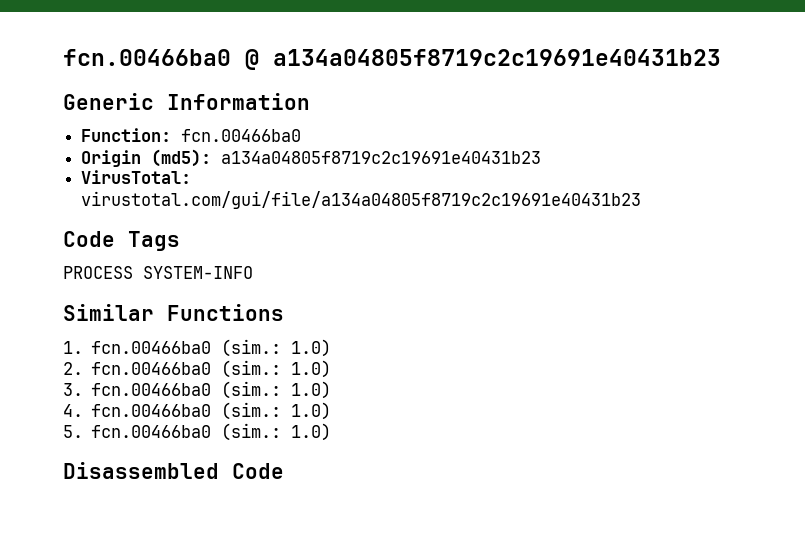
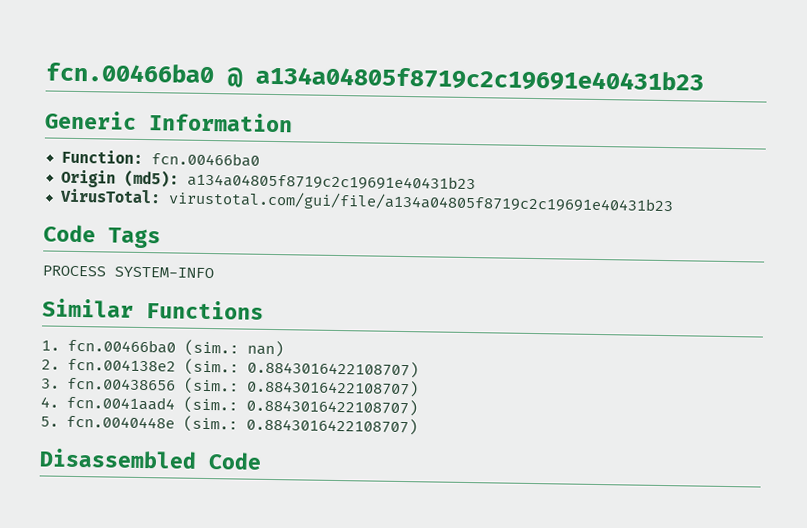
[291,339,332,357] 1.0) -> [246,340,284,358] nan)
[91,360,332,378] [63,381,332,399] [63,402,332,420] [63,423,332,441] fcn.00466ba0 (sim.: 1.0) // 3. fcn.00466ba0 (sim.: 1.0) // 4. fcn.00466ba0 (sim.: 1.0) // 5. fcn.00466ba0 (sim.: 1.0) -> [66,358,419,379] [41,377,419,398] [40,395,418,417] [40,415,418,436] fcn.004138e2 (sim.: 0.8843016422108707) // 3. fcn.00438656 (sim.: 0.8843016422108707) // 4. fcn.0041aad4 (sim.: 0.8843016422108707) // 5. fcn.0040448e (sim.: 0.8843016422108707)

